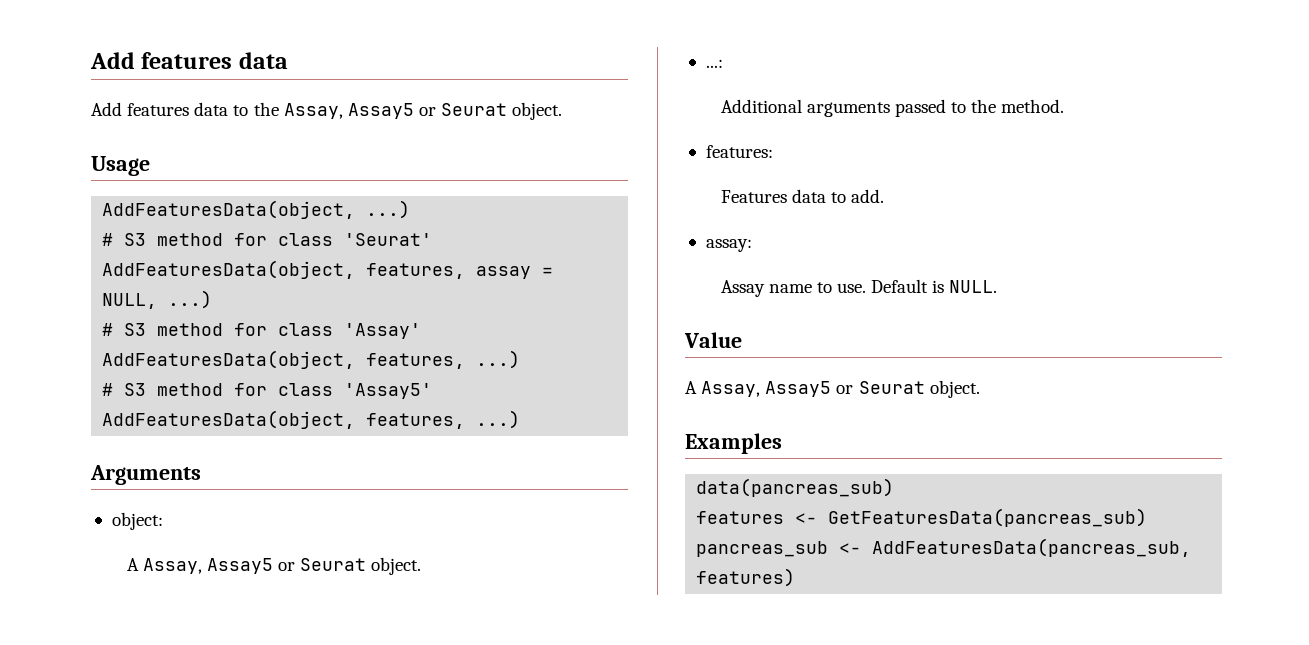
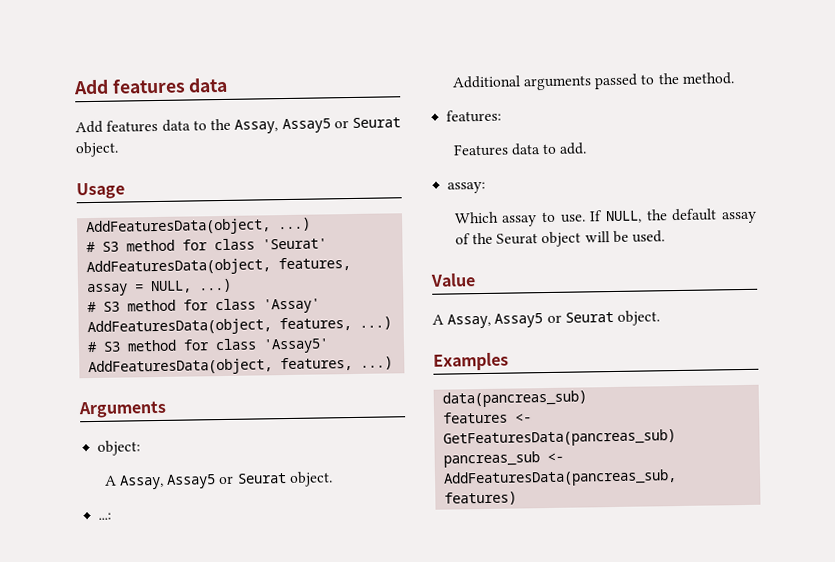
[720,279,998,297] Assay name to use. Default is NULL. -> [453,208,757,227] [454,230,665,248] Which assay to use. If NULL, the default assay of the Seurat object will be used.

